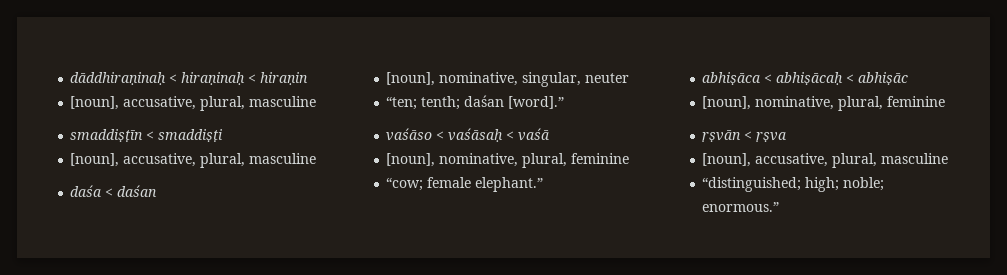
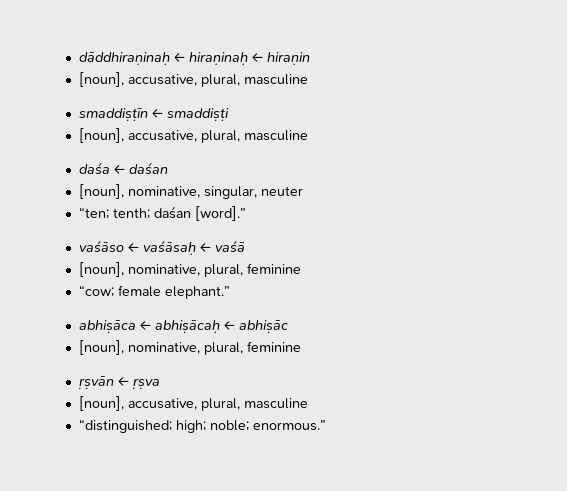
[169,72,257,85] < hiraṇinaḥ < -> [173,52,263,65] ← hiraṇinaḥ ←
[146,131,155,140] < -> [151,109,163,118] ←
[105,188,114,197] < -> [113,165,125,174] ←
[436,128,515,142] < vaśāsaḥ < -> [127,240,211,255] ← vaśāsaḥ ←
[764,72,855,85] < abhiṣācaḥ < -> [139,320,235,333] ← abhiṣācaḥ ←
[744,131,753,140] < -> [117,377,129,386] ←

